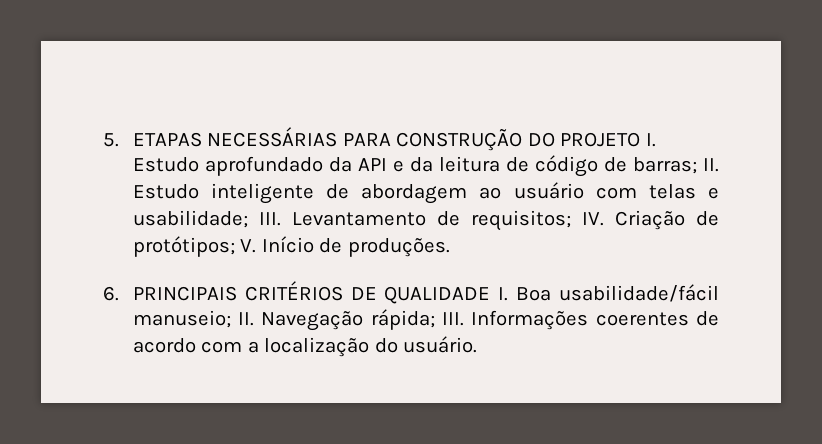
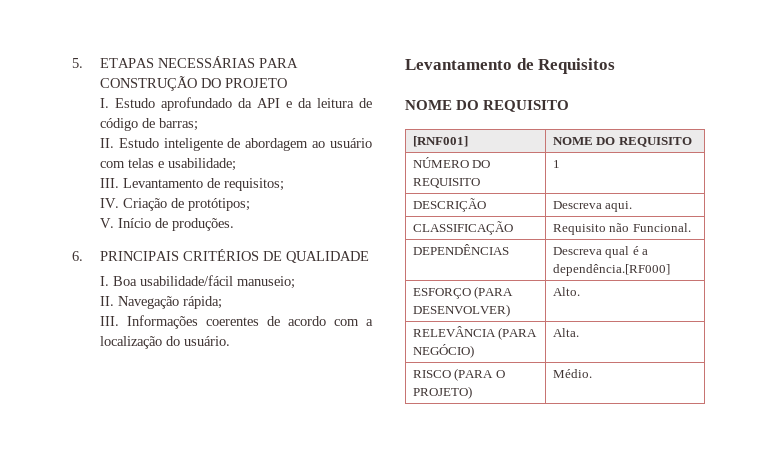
(641, 139) none -> (287, 83) //
(697, 165) none -> (198, 124) //
(248, 219) none -> (236, 164) //
(571, 220) none -> (284, 184) //
(235, 246) none -> (250, 204) //
(491, 295) none -> (369, 257) //
(231, 319) none -> (295, 282) //
(435, 319) none -> (222, 302) //
(478, 344) none -> [405,58,616,74] [405,100,570,112] [412,136,468,147] [552,137,692,147] [412,157,491,168] [412,178,480,188] [552,160,560,168] [412,198,486,212] [552,201,633,212] [412,221,513,235] [552,223,691,235] [412,244,509,255] [552,246,649,258] [552,264,670,276] [412,286,514,299] [412,304,510,317] [552,287,580,296] [412,326,538,340] [412,344,474,358] [552,328,579,337] [412,368,505,381] [412,386,472,399] [552,369,592,378] // Levantamento de Requisitos // NOME DO REQUISITO // [RNF001] | NOME DO REQUISITO // NÚMERO DO REQUISITO | 1 // DESCRIÇÃO | Descreva aqui. // CLASSIFICAÇÃO | Requisito não Funcional. // DEPENDÊNCIAS | Descreva qual é a dependência.[RF000] // ESFORÇO (PARA DESENVOLVER) | Alto. // RELEVÂNCIA (PARA NEGÓCIO) | Alta. // RISCO (PARA O PROJETO) | Médio.

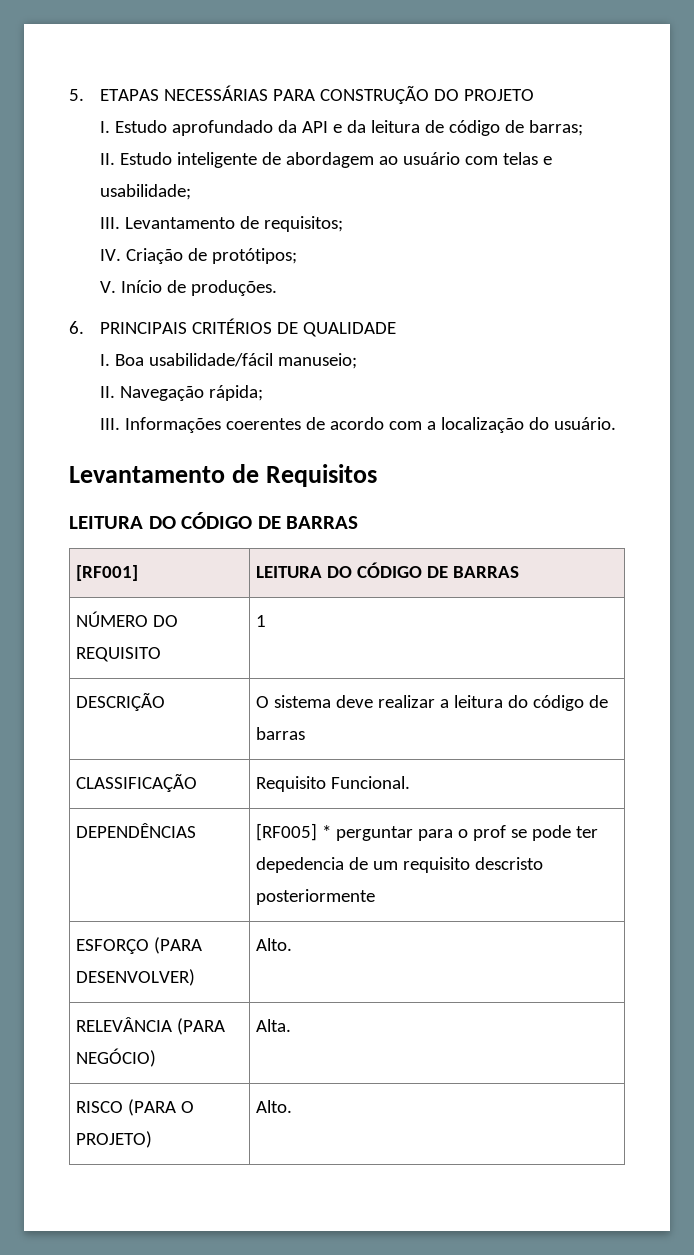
[405,100,570,112] [412,136,468,147] [552,137,692,147] NOME DO REQUISITO // [RNF001] | NOME DO REQUISITO -> [69,512,359,529] [76,565,139,581] [256,562,520,578] LEITURA DO CÓDIGO DE BARRAS // [RF001] | LEITURA DO CÓDIGO DE BARRAS
[552,201,633,212] Descreva aqui. -> [256,695,609,711] [256,727,306,740] O sistema deve realizar a leitura do código de barras
[609,223,630,232] não -> (327, 784) none
[552,246,649,258] [552,264,670,276] Descreva qual é a dependência.[RF000] -> [256,823,599,841] [256,857,544,873] [256,889,376,905] [RF005] * perguntar para o prof se pode ter depedencia de um requisito descristo posteriormente
[552,369,592,378] Médio. -> [256,1100,293,1113] Alto.

